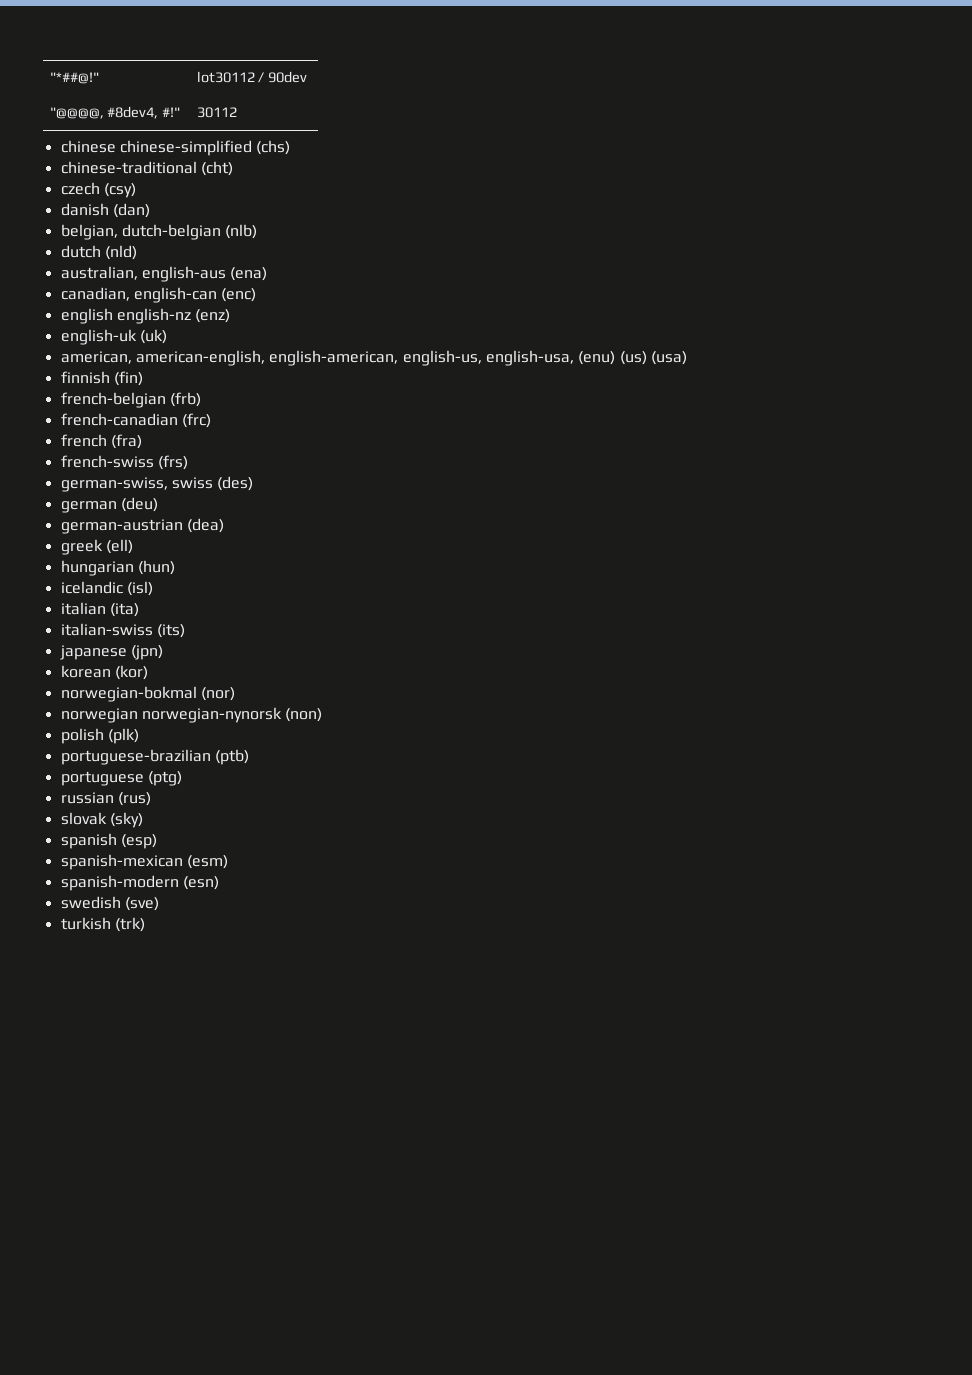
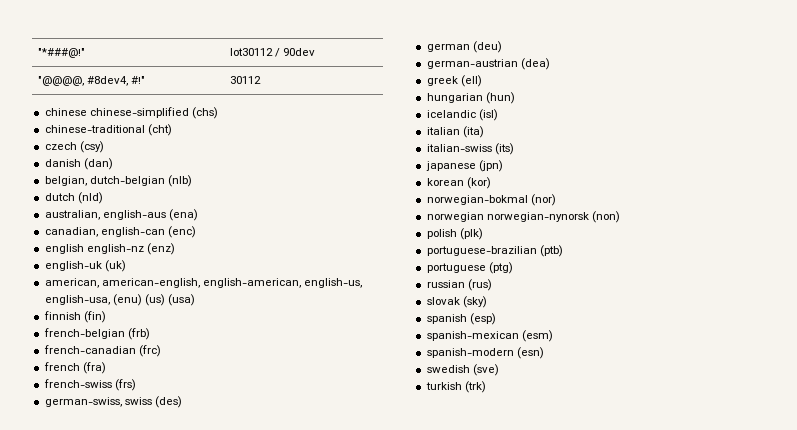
[49,72,99,84] "*##@!" -> [38,48,86,58] "*###@!"

